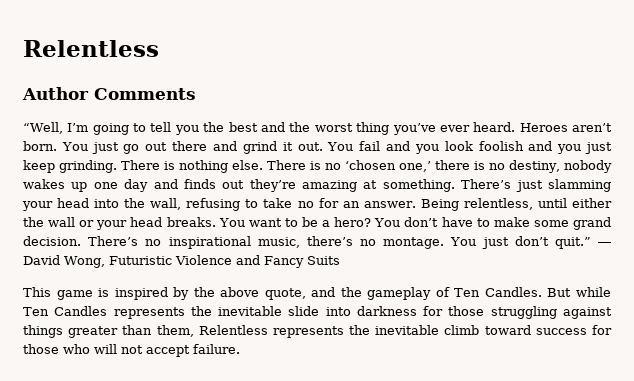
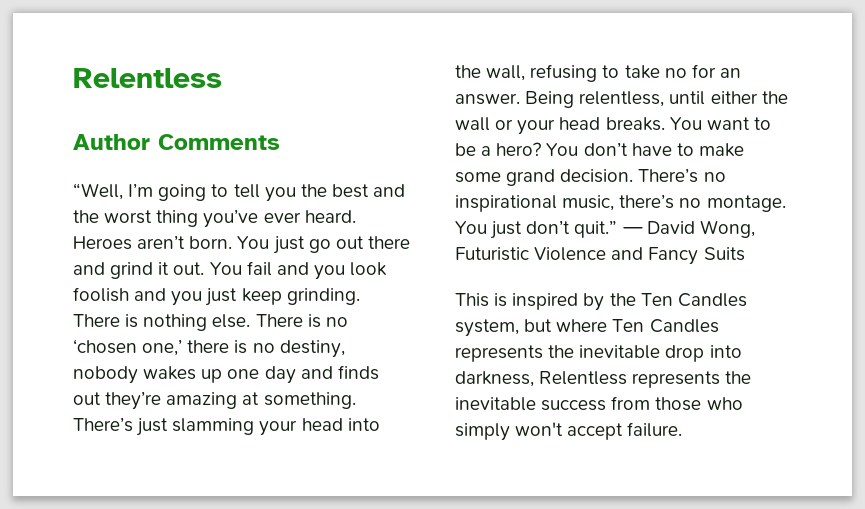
[56,290,93,300] game -> (489, 300) none
[220,287,612,300] above quote, and the gameplay of Ten Candles. But while -> [640,293,747,307] [455,319,608,337] Ten Candles system, but where
[288,306,612,319] [23,325,612,338] [23,344,143,354] slide into darkness for those struggling against things greater than them, Relentless represents the inevitable climb toward success for those who will not -> [665,345,742,362] [455,371,752,388] [455,396,743,411] [455,422,564,441] drop into darkness, Relentless represents the inevitable success from those who simply won't

